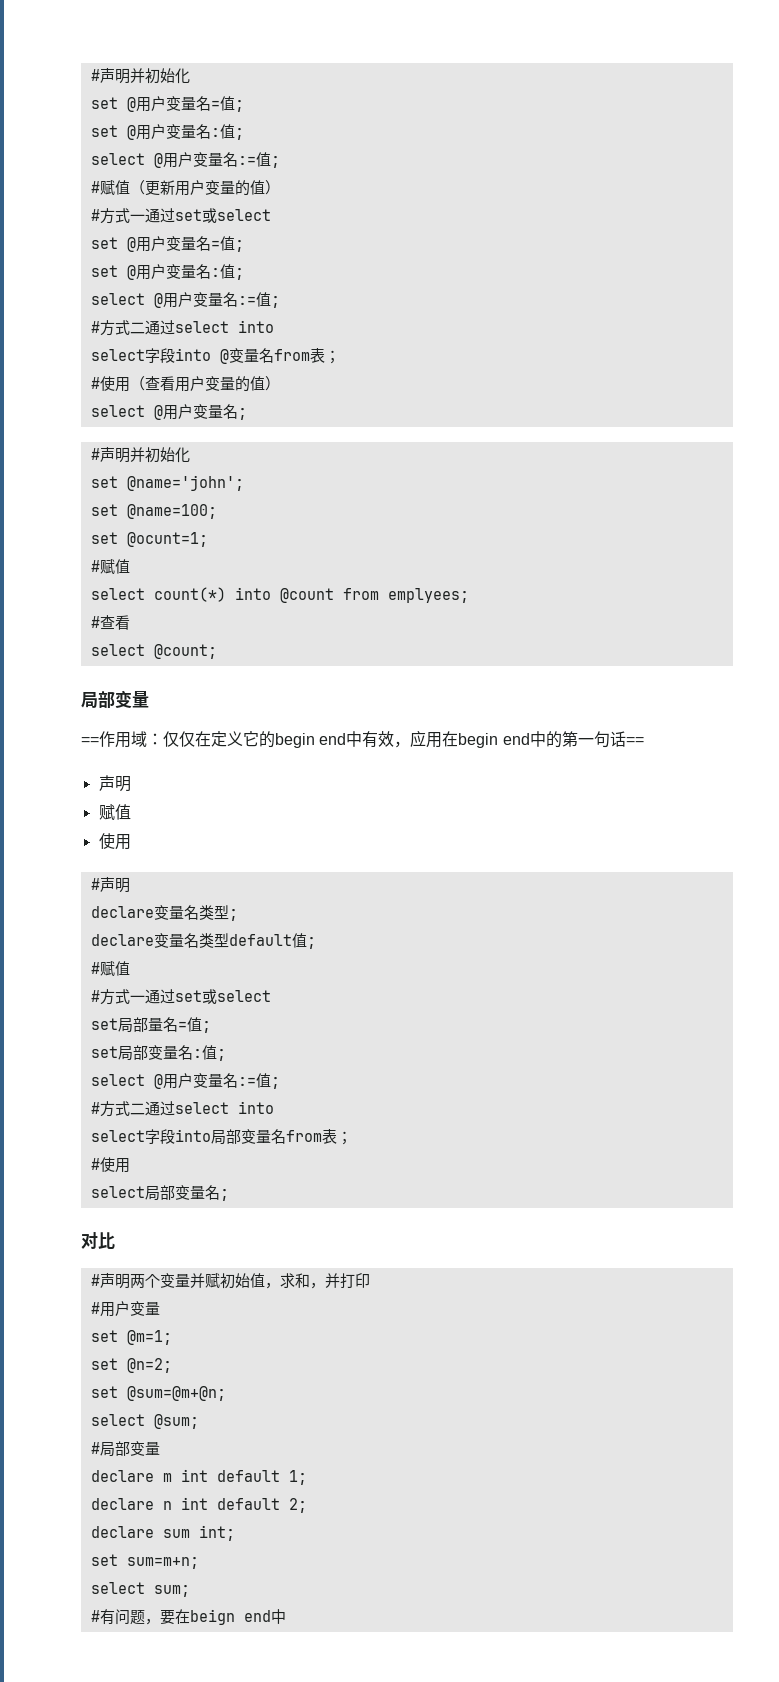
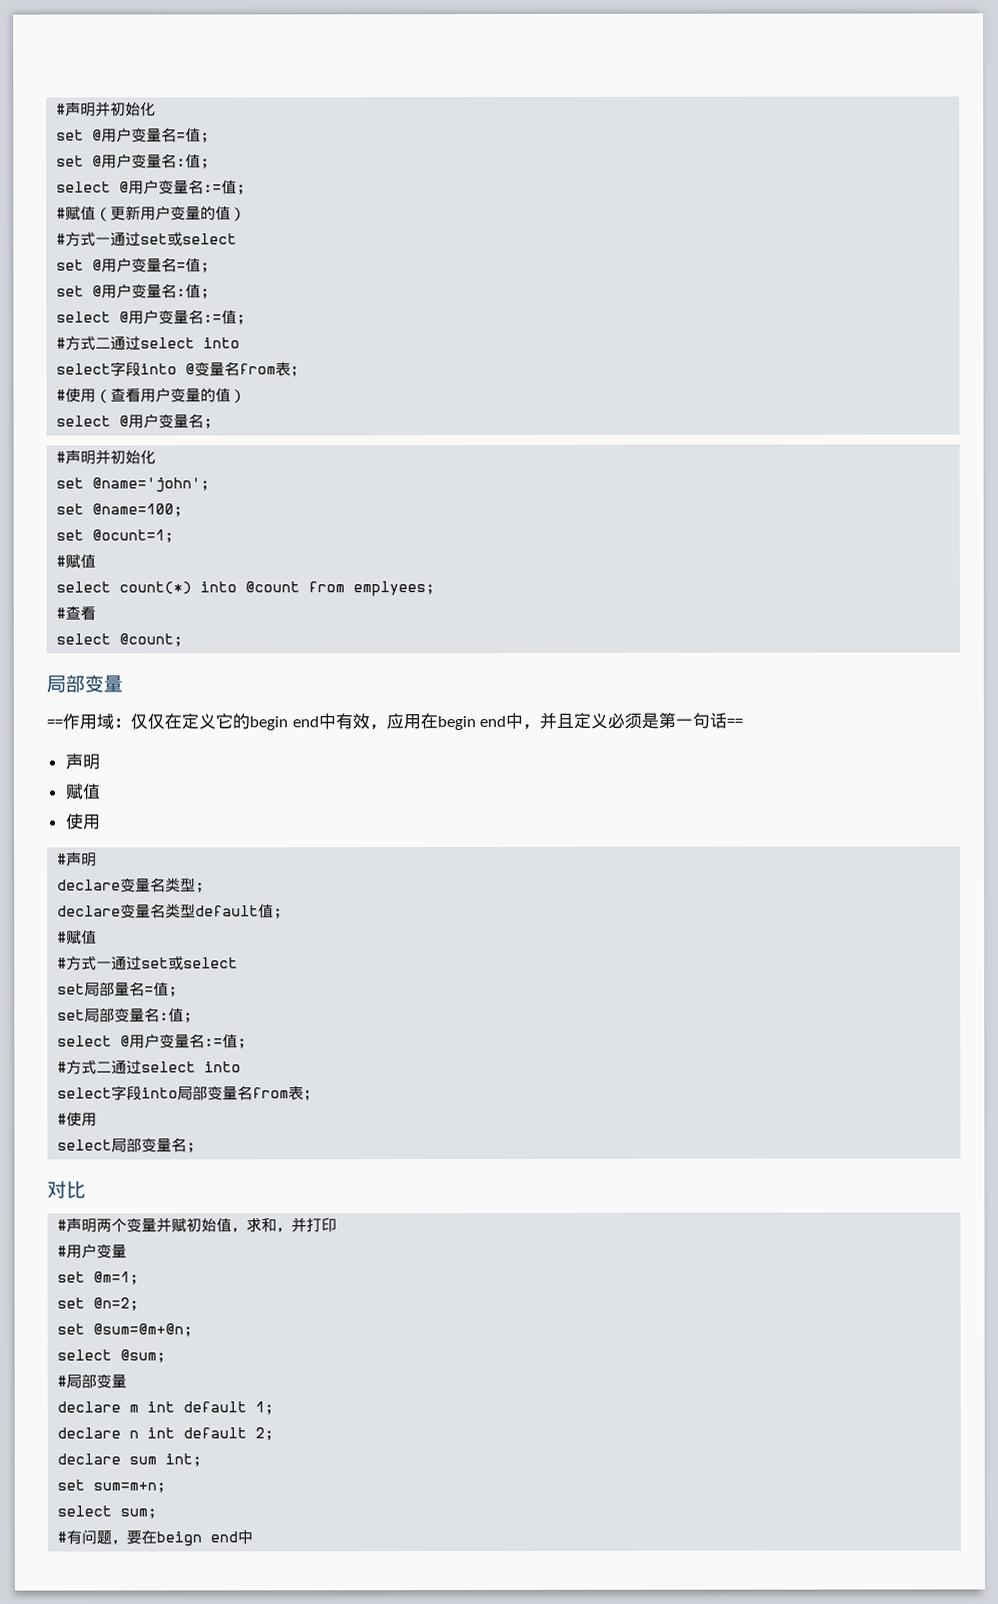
[545,731,562,748] 的 -> [522,712,660,730] ，并且定义必须是

